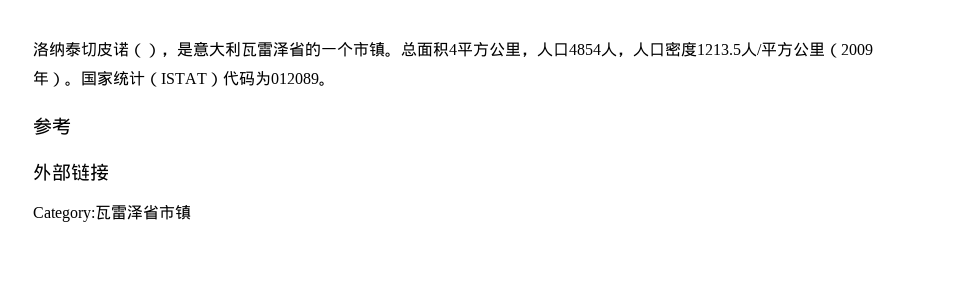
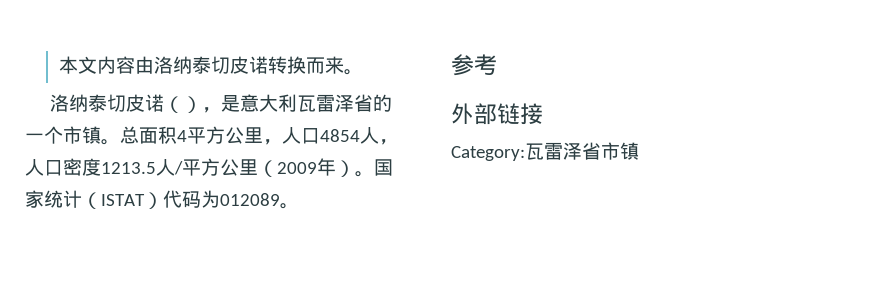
(33, 49) none -> [58,56,363,75] 本文内容由洛纳泰切皮诺转换而来。 //

